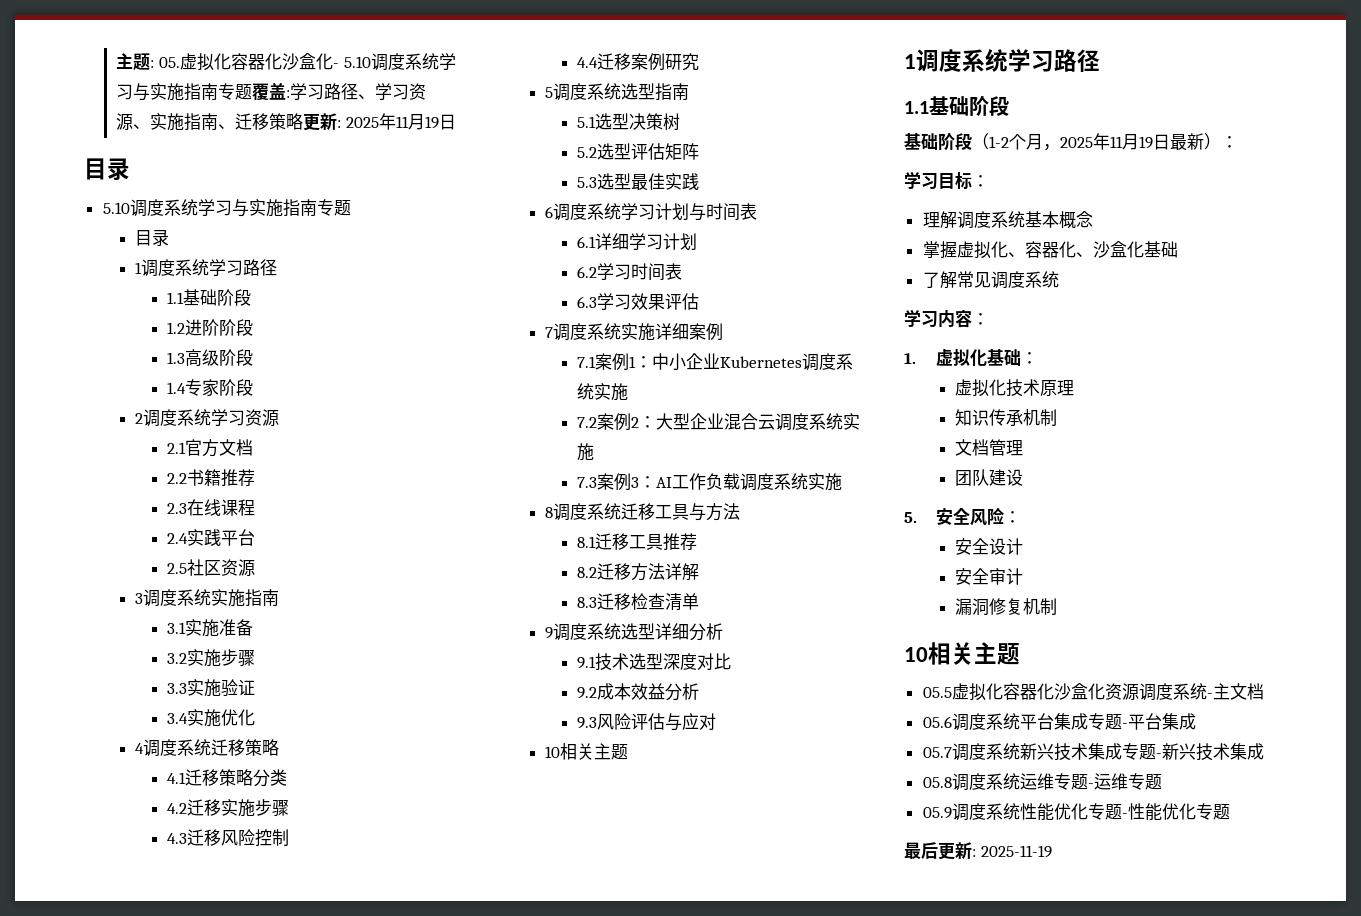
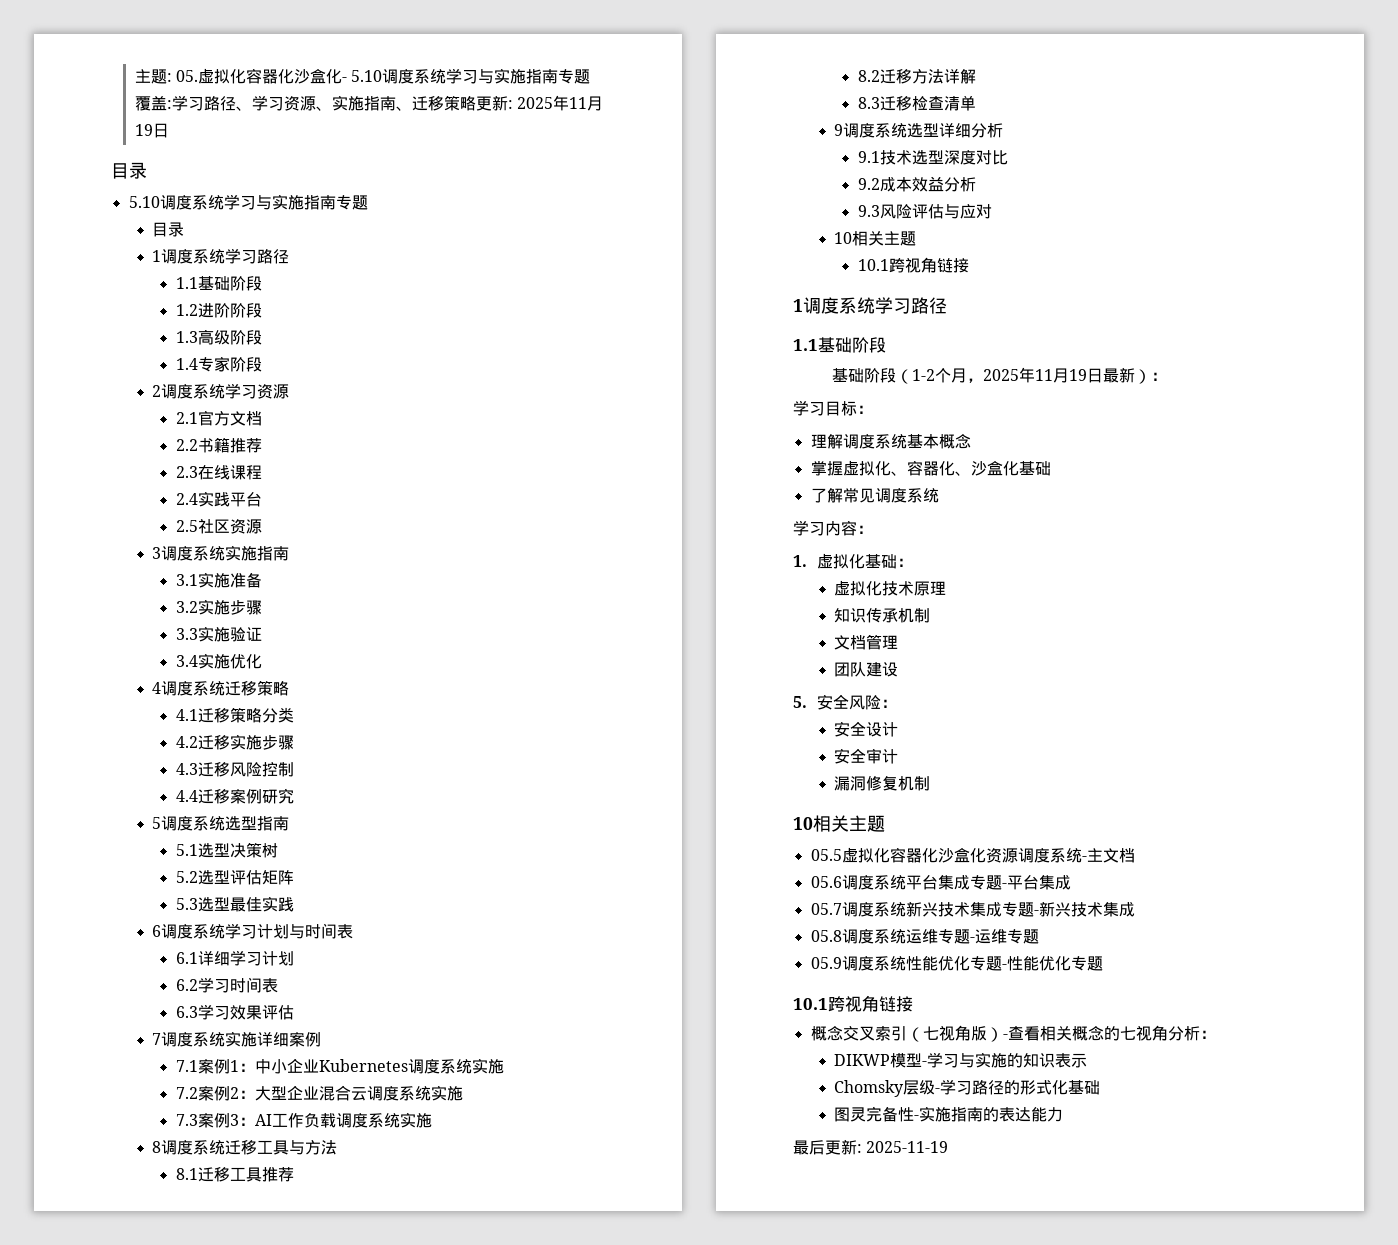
(629, 752) none -> [857,257,969,273] // 10.1跨视角链接
(1230, 812) none -> [793,995,913,1012] [810,1025,1216,1042] [834,1052,1088,1068] [834,1079,1101,1097] [834,1106,1064,1122] // 10.1跨视角链接 // 概念交叉索引（七视角版）-查看相关概念的七视角分析： // DIKWP模型-学习与实施的知识表示 // Chomsky层级-学习路径的形式化基础 // 图灵完备性-实施指南的表达能力

